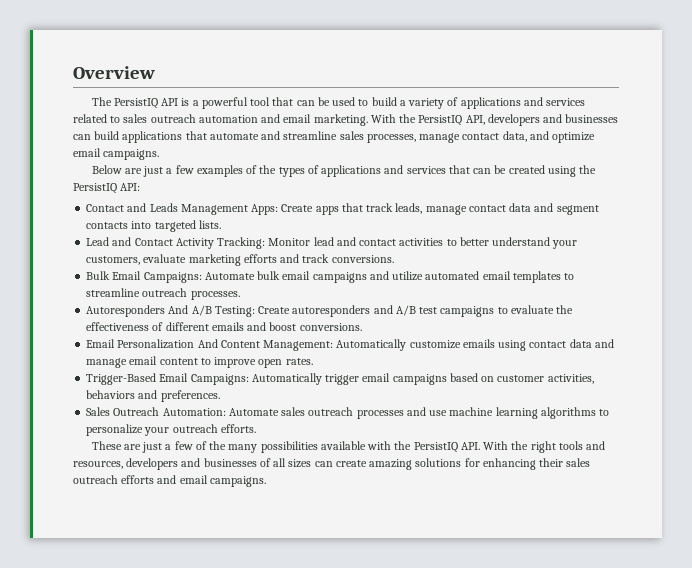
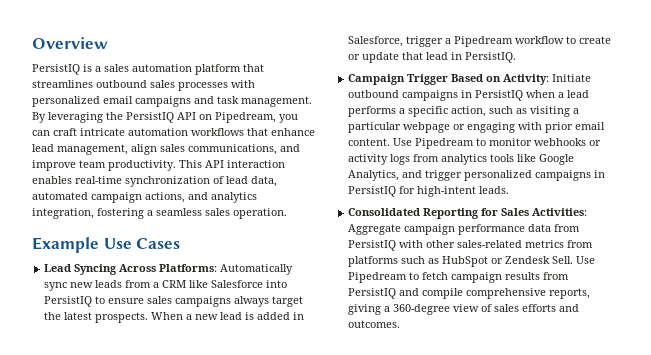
[91,97,586,109] [73,114,619,126] [73,131,596,143] [73,148,160,160] [91,165,597,177] [73,183,141,194] [86,203,599,215] [86,220,221,232] [86,237,578,249] [86,254,394,266] [86,271,575,283] [86,288,240,300] [86,305,574,317] [86,322,362,331] [86,339,614,351] [86,356,313,368] [86,373,594,385] [86,390,220,402] [86,407,610,419] [86,424,256,436] [91,441,606,453] [73,458,591,470] [73,475,266,487] The PersistIQ API is a powerful tool that can be used to build a variety of applications and services related to sales outreach automation and email marketing. With the PersistIQ API, developers and businesses can build applications that automate and streamline sales processes, manage contact data, and optimize email campaigns. // Below are just a few examples of the types of applications and services that can be created using the PersistIQ API: // Contact and Leads Management Apps: Create apps that track leads, manage contact data and segment contacts into targeted lists. // Lead and Contact Activity Tracking: Monitor lead and contact activities to better understand your customers, evaluate marketing efforts and track conversions. // Bulk Email Campaigns: Automate bulk email campaigns and utilize automated email templates to streamline outreach processes. // Autoresponders And A/B Testing: Create autoresponders and A/B test campaigns to evaluate the effectiveness of different emails and boost conversions. // Email Personalization And Content Management: Automatically customize emails using contact data and manage email content to improve open rates. // Trigger-Based Email Campaigns: Automatically trigger email campaigns based on customer activities, behaviors and preferences. // Sales Outreach Automation: Automate sales outreach processes and use machine learning algorithms to personalize your outreach efforts. // These are just a few of the many possibilities available with the PersistIQ API. With the right tools and resources, developers and businesses of all sizes can create amazing solutions for enhancing their sales outreach efforts and email campaigns. -> [32,64,264,75] [32,80,255,91] [32,96,312,107] [32,112,298,123] [32,128,315,136] [32,144,300,155] [32,160,285,171] [32,176,277,187] [32,192,257,203] [32,208,287,219] [32,237,181,253] [44,264,294,275] [44,280,288,291] [44,296,304,307] [44,312,305,323] [348,36,612,47] [348,52,517,63] [348,74,592,85] [348,90,590,101] [348,106,580,117] [348,122,606,133] [348,138,602,149] [348,154,575,165] [348,170,606,181] [348,186,510,197] [348,208,588,219] [348,224,581,235] [348,240,594,251] [348,256,596,267] [348,272,570,283] [348,288,591,299] [348,304,580,315] [348,320,401,328] PersistIQ is a sales automation platform that streamlines outbound sales processes with personalized email campaigns and task management. By leveraging the PersistIQ API on Pipedream, you can craft intricate automation workflows that enhance lead management, align sales communications, and improve team productivity. This API interaction enables real-time synchronization of lead data, automated campaign actions, and analytics integration, fostering a seamless sales operation. // Example Use Cases // Lead Syncing Across Platforms: Automatically sync new leads from a CRM like Salesforce into PersistIQ to ensure sales campaigns always target the latest prospects. When a new lead is added in Salesforce, trigger a Pipedream workflow to create or update that lead in PersistIQ. // Campaign Trigger Based on Activity: Initiate outbound campaigns in PersistIQ when a lead performs a specific action, such as visiting a particular webpage or engaging with prior email content. Use Pipedream to monitor webhooks or activity logs from analytics tools like Google Analytics, and trigger personalized campaigns in PersistIQ for high-intent leads. // Consolidated Reporting for Sales Activities: Aggregate campaign performance data from PersistIQ with other sales-related metrics from platforms such as HubSpot or Zendesk Sell. Use Pipedream to fetch campaign results from PersistIQ and compile comprehensive reports, giving a 360-degree view of sales efforts and outcomes.

